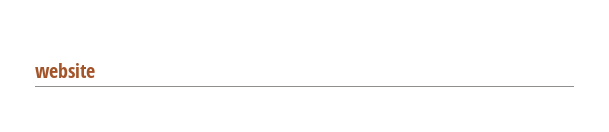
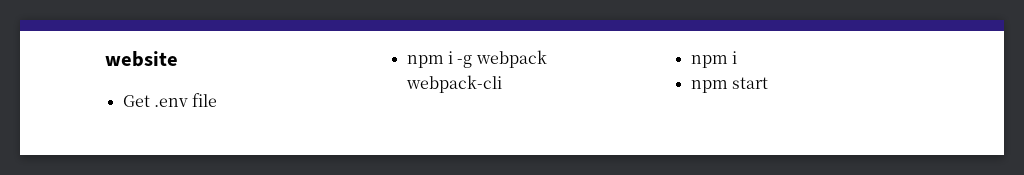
(95, 70) none -> [122,93,218,107] [406,50,547,68] [405,75,502,93] [690,51,737,68] [690,77,768,93] // Get .env file // npm i -g webpack webpack-cli // npm i // npm start

